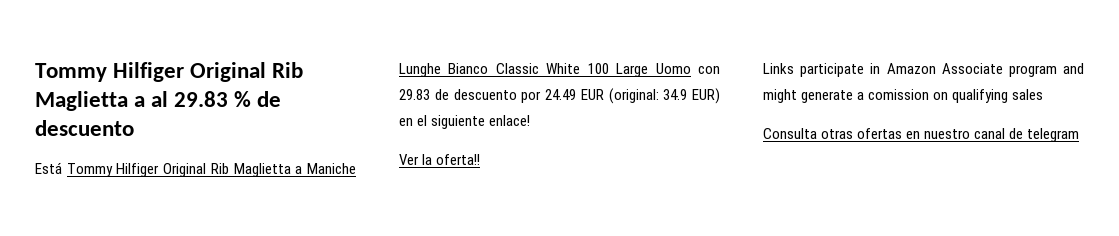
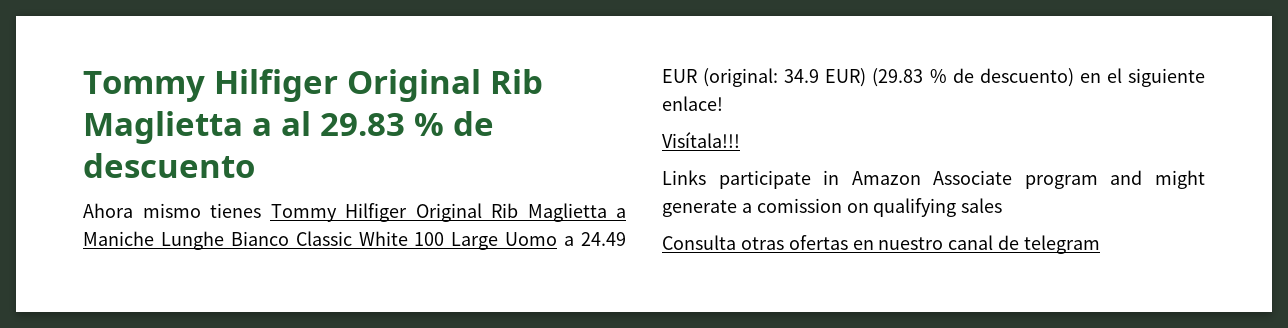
[35,162,62,174] Está -> [83,203,261,218] Ahora mismo tienes
[698,66,720,74] [399,89,542,103] con 29.83 de descuento por -> [564,236,575,246] a
(720, 96) none -> [872,68,1074,87] (29.83 % de descuento)
[399,154,481,165] Ver la oferta!! -> [662,132,740,148] Visítala!!!

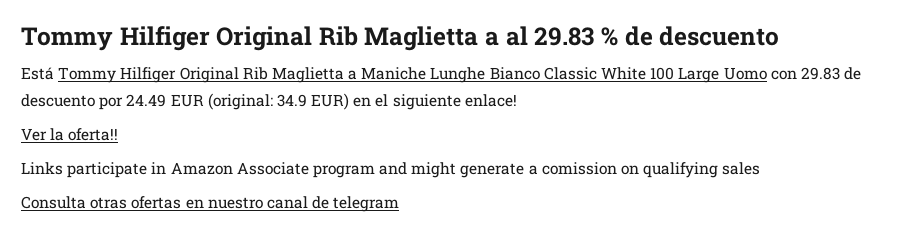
[83,203,261,218] Ahora mismo tienes -> [21,67,54,80] Está
[564,236,575,246] a -> [770,67,862,80] [21,94,124,110] con 29.83 de descuento por
[872,68,1074,87] (29.83 % de descuento) -> (350, 101) none
[662,132,740,148] Visítala!!! -> [21,128,119,141] Ver la oferta!!

